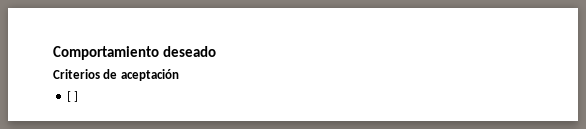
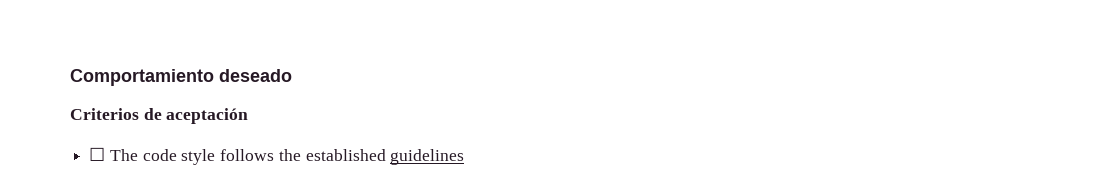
[66,91,79,102] [ ] -> [89,147,465,165] ☐ The code style follows the established guidelines

